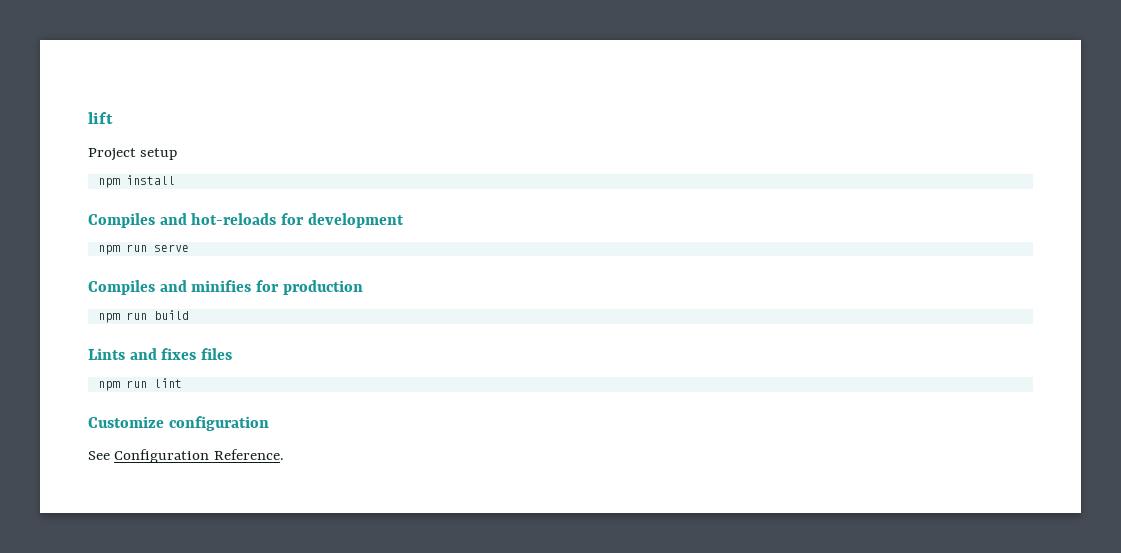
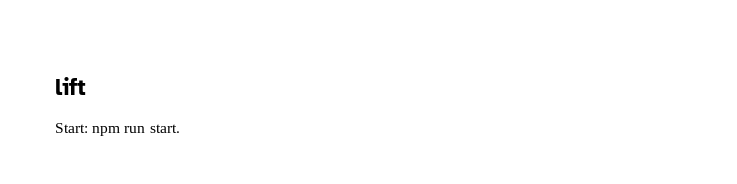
[88,148,178,161] [97,175,175,188] [88,213,404,228] [97,244,189,255] [88,280,363,295] [97,310,189,323] [88,348,233,360] [97,378,182,391] [88,416,269,431] [88,449,284,463] Project setup // npm install // Compiles and hot-reloads for development // npm run serve // Compiles and minifies for production // npm run build // Lints and fixes files // npm run lint // Customize configuration // See Configuration Reference. -> [55,123,180,136] Start: npm run start.

